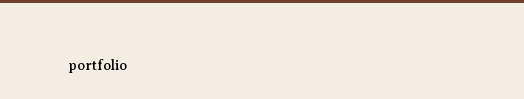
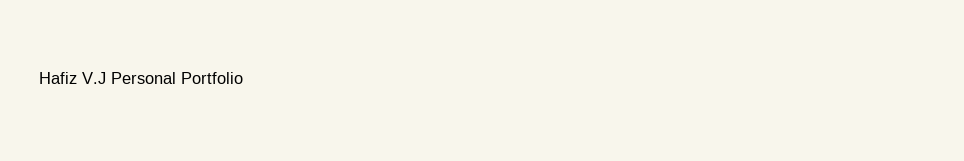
[69,59,127,73] portfolio -> [39,72,243,84] Hafiz V.J Personal Portfolio

